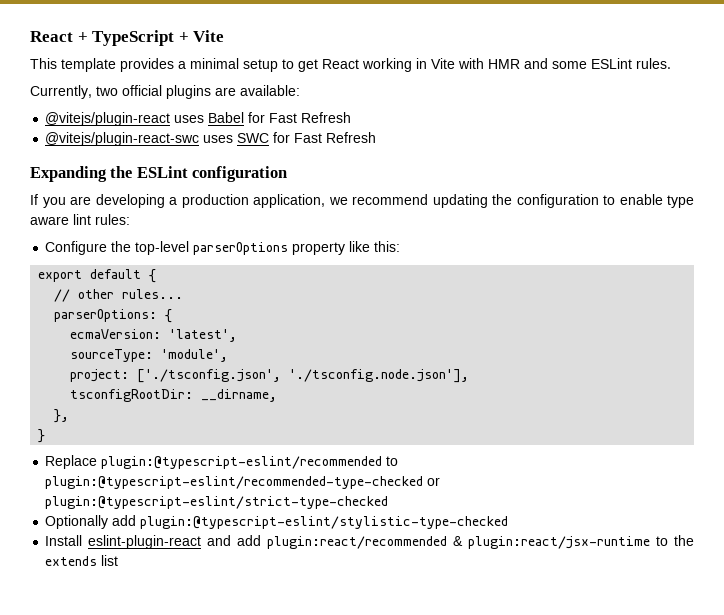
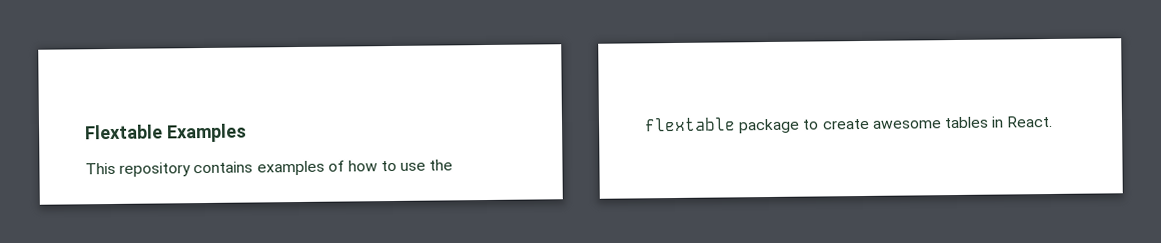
[30,30,225,46] [30,58,671,72] [30,85,300,99] [45,112,352,126] [45,132,377,146] [30,166,288,182] [30,194,694,208] [30,214,130,225] [45,241,401,255] [38,269,157,283] [54,289,184,302] [54,309,173,323] [70,329,238,342] [70,349,229,362] [70,369,470,383] [70,389,278,402] [54,409,70,423] [38,429,46,443] [45,455,399,469] [45,476,441,489] [45,496,389,509] [45,515,509,529] [45,535,694,549] [45,555,119,566] React + TypeScript + Vite // This template provides a minimal setup to get React working in Vite with HMR and some ESLint rules. // Currently, two official plugins are available: // @vitejs/plugin-react uses Babel for Fast Refresh // @vitejs/plugin-react-swc uses SWC for Fast Refresh // Expanding the ESLint configuration // If you are developing a production application, we recommend updating the configuration to enable type aware lint rules: // Configure the top-level parserOptions property like this: // export default { // // other rules... // parserOptions: { // ecmaVersion: 'latest', // sourceType: 'module', // project: ['./tsconfig.json', './tsconfig.node.json'], // tsconfigRootDir: __dirname, // }, // } // Replace plugin:@typescript-eslint/recommended to plugin:@typescript-eslint/recommended-type-checked or plugin:@typescript-eslint/strict-type-checked // Optionally add plugin:@typescript-eslint/stylistic-type-checked // Install eslint-plugin-react and add plugin:react/recommended & plugin:react/jsx-runtime to the extends list -> [85,123,247,143] [85,159,454,177] [644,115,1054,134] Flextable Examples // This repository contains examples of how to use the flextable package to create awesome tables in React.

